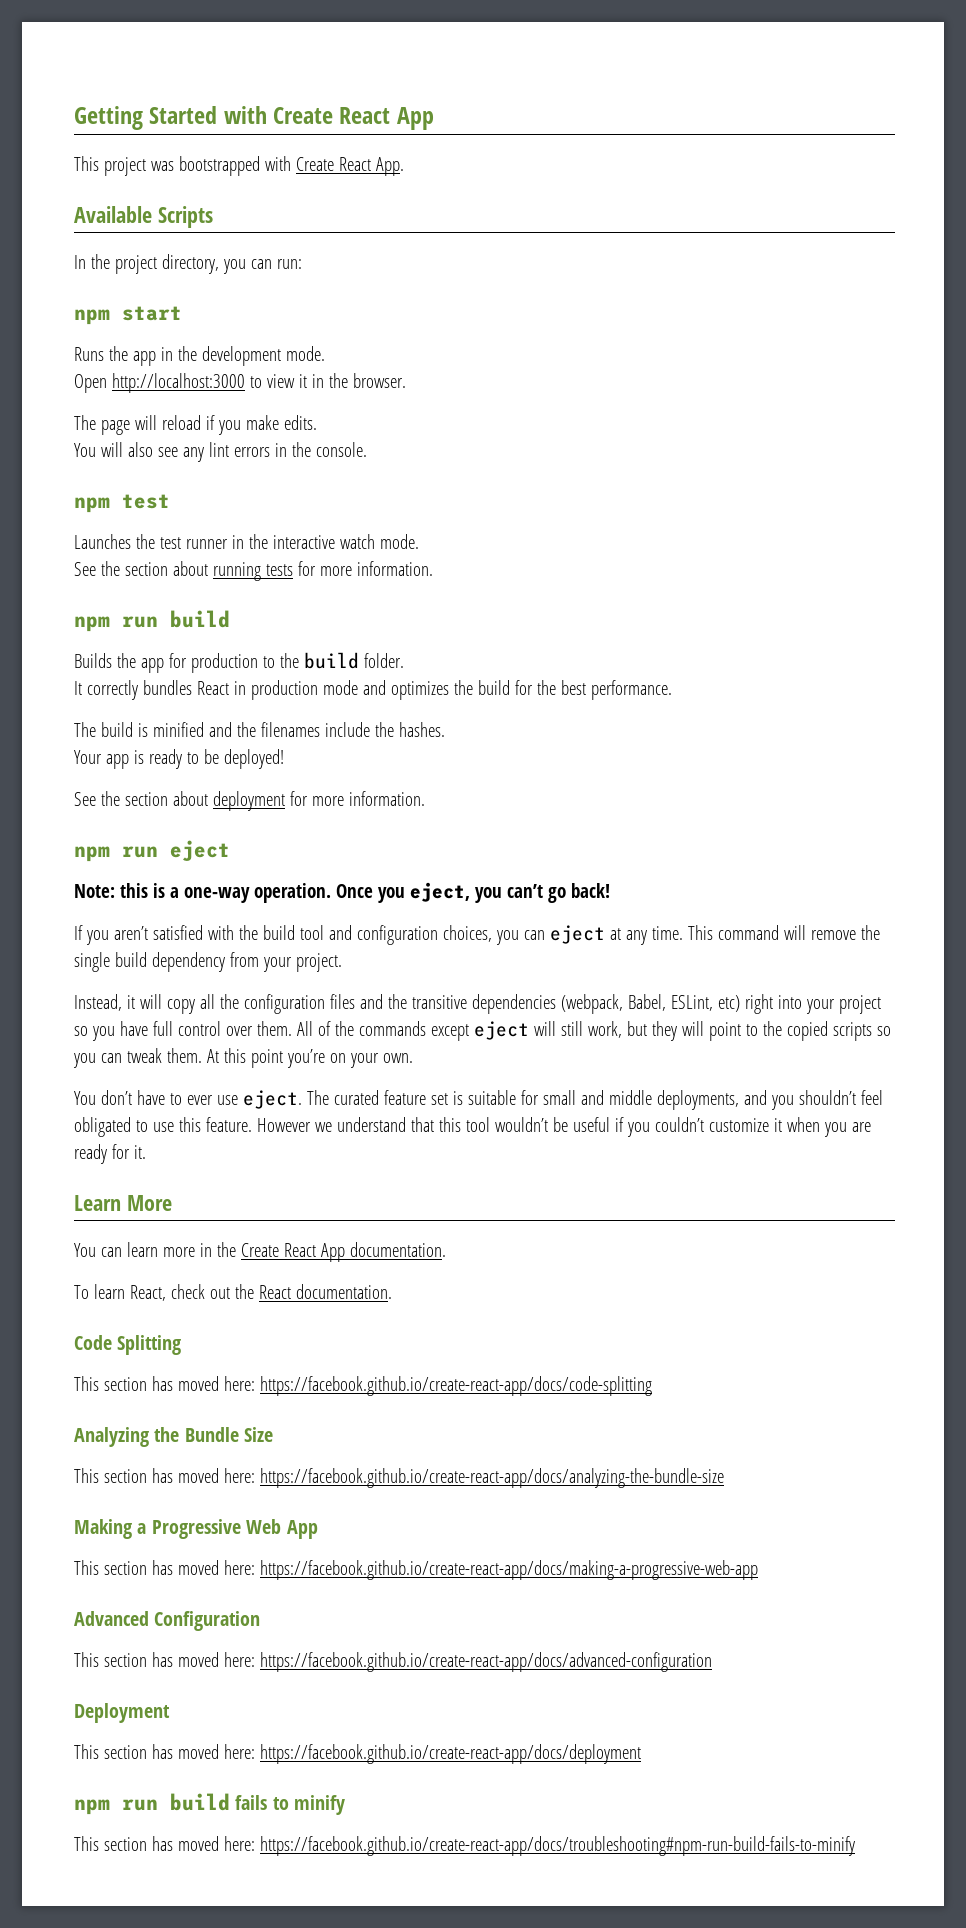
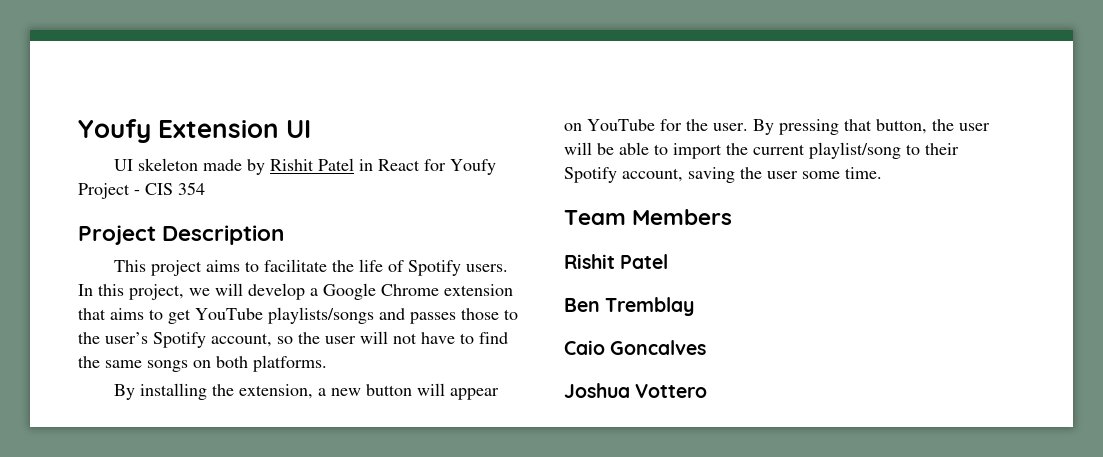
[74,106,434,130] [74,156,404,176] [74,206,213,228] [74,254,302,274] [74,306,182,325] [74,346,325,366] [74,373,406,393] [74,415,317,435] [74,442,367,462] [74,494,170,513] [74,534,419,549] [74,561,433,581] [74,610,230,632] [74,652,404,673] [74,680,672,700] [74,722,445,737] [74,749,284,769] [74,791,425,811] [74,840,230,862] [74,882,610,903] [74,925,880,945] [74,952,342,972] [74,994,881,1014] [74,1021,891,1041] [73,1048,413,1068] [74,1090,883,1110] [74,1117,871,1137] [74,1144,146,1164] [74,1195,172,1211] [74,1242,446,1262] [74,1284,392,1301] [74,1335,182,1355] [74,1376,652,1396] [74,1427,274,1447] [74,1468,724,1488] [74,1519,318,1539] [74,1560,758,1580] [74,1611,261,1631] [74,1652,712,1672] [74,1703,170,1723] [74,1744,641,1764] [74,1793,346,1815] [74,1836,855,1856] Getting Started with Create React App // This project was bootstrapped with Create React App. // Available Scripts // In the project directory, you can run: // npm start // Runs the app in the development mode. // Open http://localhost:3000 to view it in the browser. // The page will reload if you make edits. // You will also see any lint errors in the console. // npm test // Launches the test runner in the interactive watch mode. // See the section about running tests for more information. // npm run build // Builds the app for production to the build folder. // It correctly bundles React in production mode and optimizes the build for the best performance. // The build is minified and the filenames include the hashes. // Your app is ready to be deployed! // See the section about deployment for more information. // npm run eject // Note: this is a one-way operation. Once you eject, you can’t go back! // If you aren’t satisfied with the build tool and configuration choices, you can eject at any time. This command will remove the single build dependency from your project. // Instead, it will copy all the configuration files and the transitive dependencies (webpack, Babel, ESLint, etc) right into your project so you have full control over them. All of the commands except eject will still work, but they will point to the copied scripts so you can tweak them. At this point you’re on your own. // You don’t have to ever use eject. The curated feature set is suitable for small and middle deployments, and you shouldn’t feel obligated to use this feature. However we understand that this tool wouldn’t be useful if you couldn’t customize it when you are ready for it. // Learn More // You can learn more in the Create React App documentation. // To learn React, check out the React documentation. // Code Splitting // This section has moved here: https://facebook.github.io/create-react-app/docs/code-splitting // Analyzing the Bundle Size // This section has moved here: https://facebook.github.io/create-react-app/docs/analyzing-the-bundle-size // Making a Progressive Web App // This section has moved here: https://facebook.github.io/create-react-app/docs/making-a-progressive-web-app // Advanced Configuration // This section has moved here: https://facebook.github.io/create-react-app/docs/advanced-configuration // Deployment // This section has moved here: https://facebook.github.io/create-react-app/docs/deployment // npm run build fails to minify // This section has moved here: https://facebook.github.io/create-react-app/docs/troubleshooting#npm-run-build-fails-to-minify -> [78,119,312,143] [113,158,496,175] [78,182,205,199] [78,225,285,245] [113,259,508,276] [78,283,513,300] [78,307,518,324] [78,331,508,348] [78,355,327,372] [113,383,499,400] [564,119,990,135] [564,142,959,159] [564,167,882,183] [564,209,733,225] [564,254,669,269] [564,297,695,316] [564,340,707,355] [564,383,708,398] Youfy Extension UI // UI skeleton made by Rishit Patel in React for Youfy Project - CIS 354 // Project Description // This project aims to facilitate the life of Spotify users. In this project, we will develop a Google Chrome extension that aims to get YouTube playlists/songs and passes those to the user’s Spotify account, so the user will not have to find the same songs on both platforms. // By installing the extension, a new button will appear on YouTube for the user. By pressing that button, the user will be able to import the current playlist/song to their Spotify account, saving the user some time. // Team Members // Rishit Patel // Ben Tremblay // Caio Goncalves // Joshua Vottero

